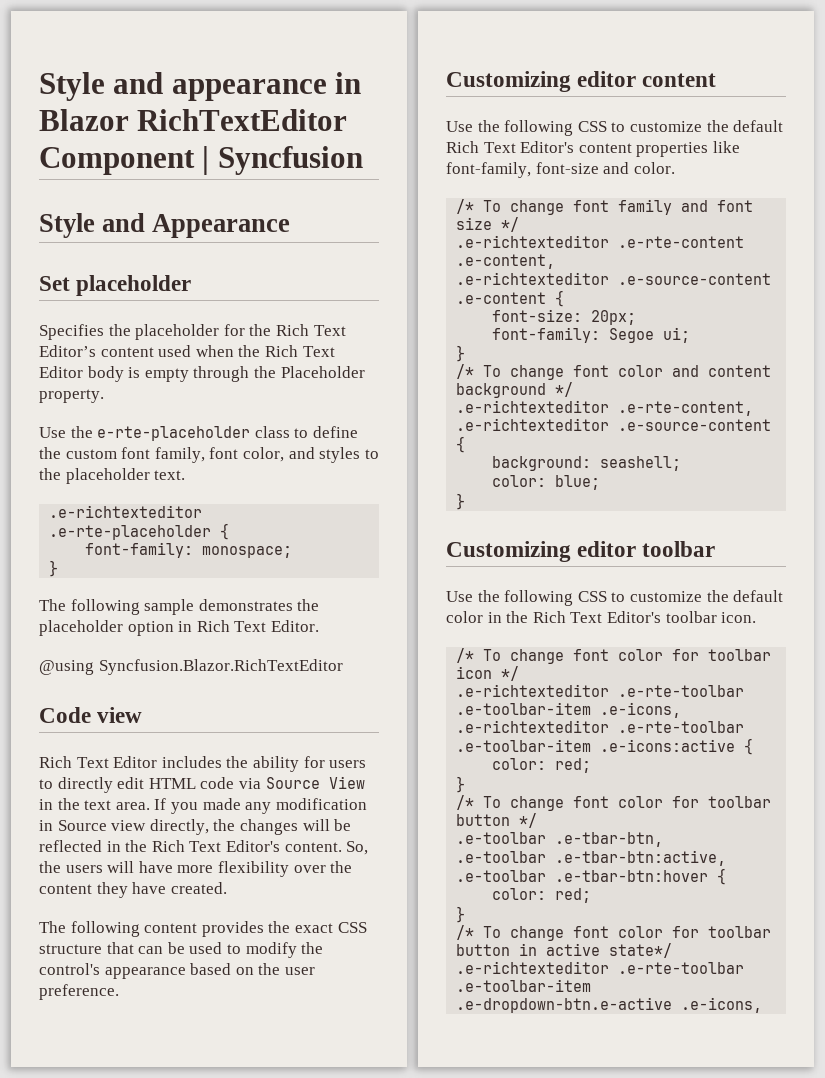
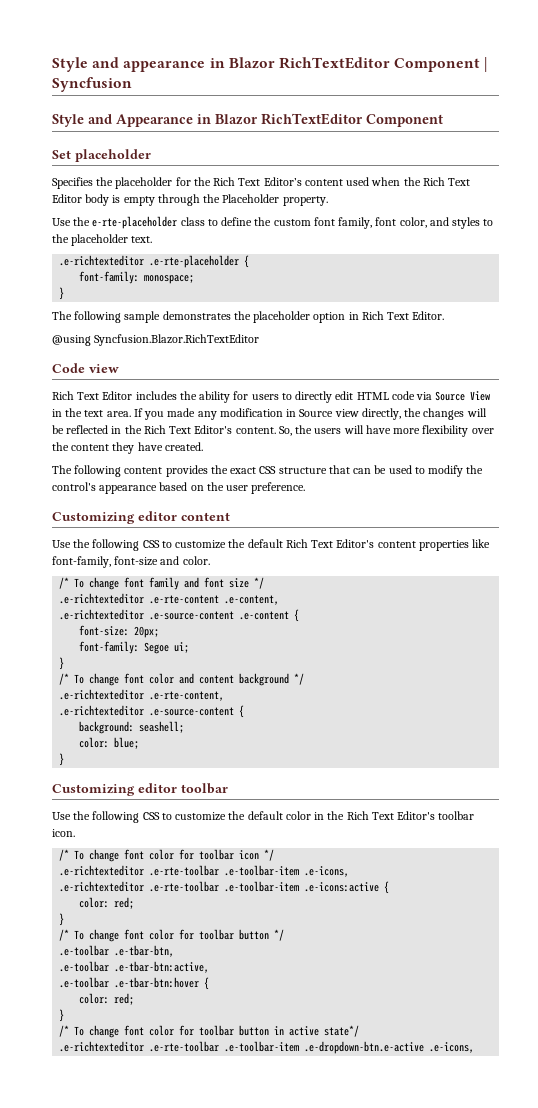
(291, 226) none -> [197,113,443,127] in Blazor RichTextEditor Component

